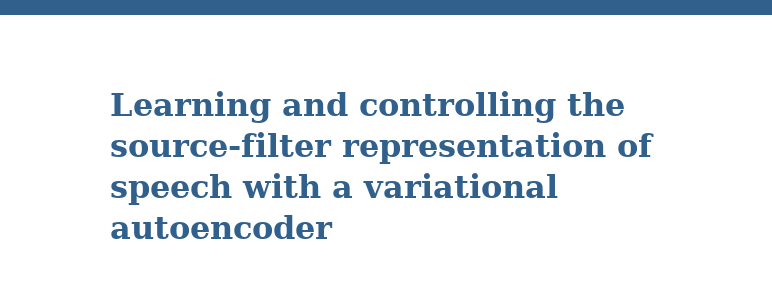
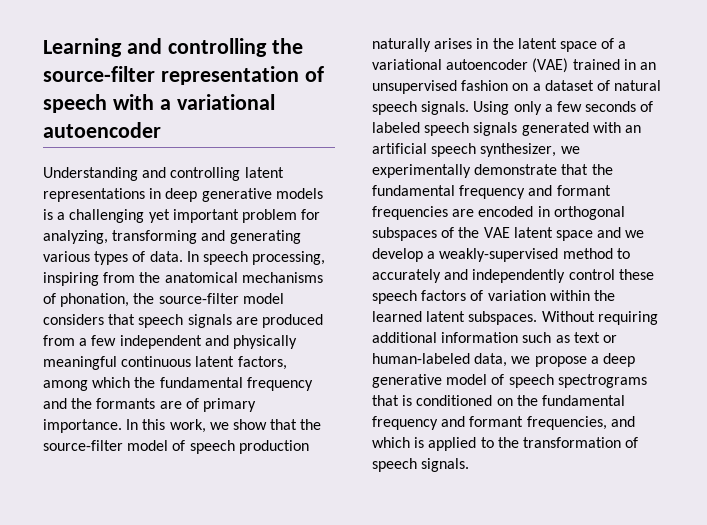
(333, 227) none -> [43,167,284,181] [43,188,323,202] [43,209,321,223] [43,230,301,244] [43,251,326,265] [43,272,323,286] [43,293,284,307] [43,314,323,328] [43,335,297,349] [43,356,287,370] [43,377,313,391] [43,398,256,412] [43,419,322,433] [43,440,309,454] [372,38,627,52] [372,58,656,73] [372,80,662,94] [372,101,654,115] [372,122,641,136] [372,143,580,157] [372,164,613,178] [372,185,611,199] [372,206,625,220] [372,227,645,241] [372,248,630,262] [372,269,654,283] [372,290,615,304] [372,311,658,325] [372,332,617,343] [372,353,635,367] [372,374,647,388] [372,395,625,406] [372,416,635,430] [372,437,639,451] [372,458,470,472] // Understanding and controlling latent representations in deep generative models is a challenging yet important problem for analyzing, transforming and generating various types of data. In speech processing, inspiring from the anatomical mechanisms of phonation, the source-filter model considers that speech signals are produced from a few independent and physically meaningful continuous latent factors, among which the fundamental frequency and the formants are of primary importance. In this work, we show that the source-filter model of speech production naturally arises in the latent space of a variational autoencoder (VAE) trained in an unsupervised fashion on a dataset of natural speech signals. Using only a few seconds of labeled speech signals generated with an artificial speech synthesizer, we experimentally demonstrate that the fundamental frequency and formant frequencies are encoded in orthogonal subspaces of the VAE latent space and we develop a weakly-supervised method to accurately and independently control these speech factors of variation within the learned latent subspaces. Without requiring additional information such as text or human-labeled data, we propose a deep generative model of speech spectrograms that is conditioned on the fundamental frequency and formant frequencies, and which is applied to the transformation of speech signals.

